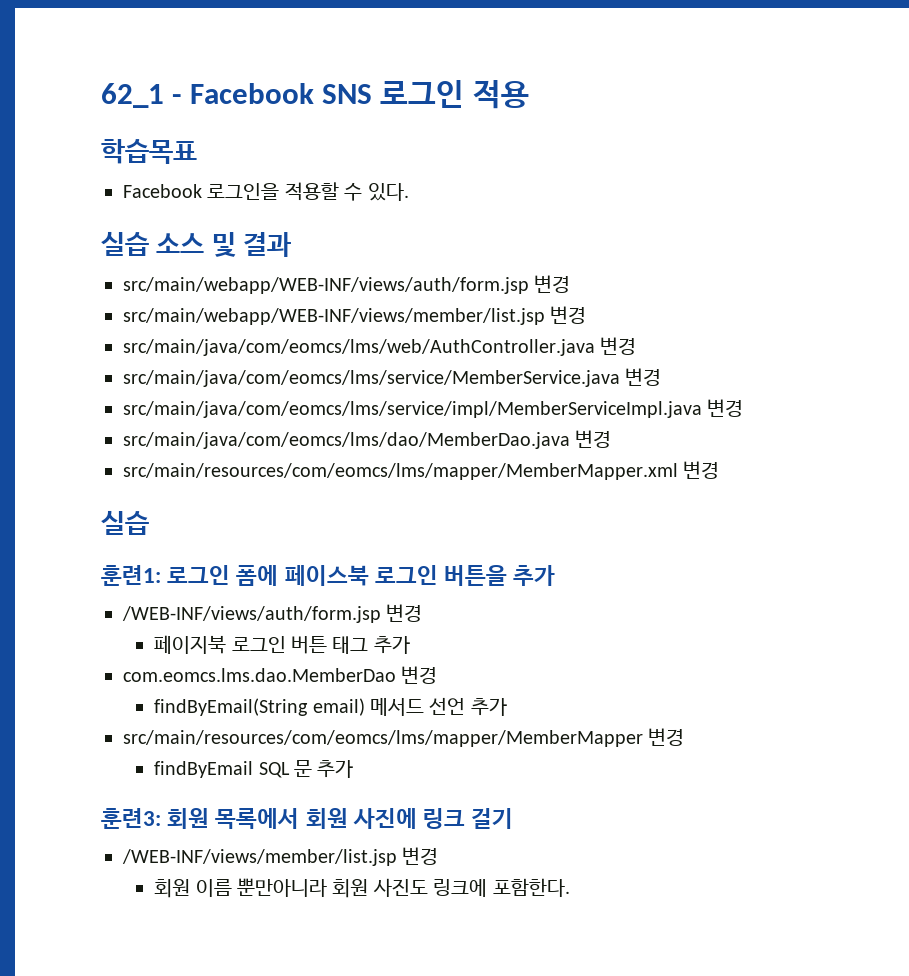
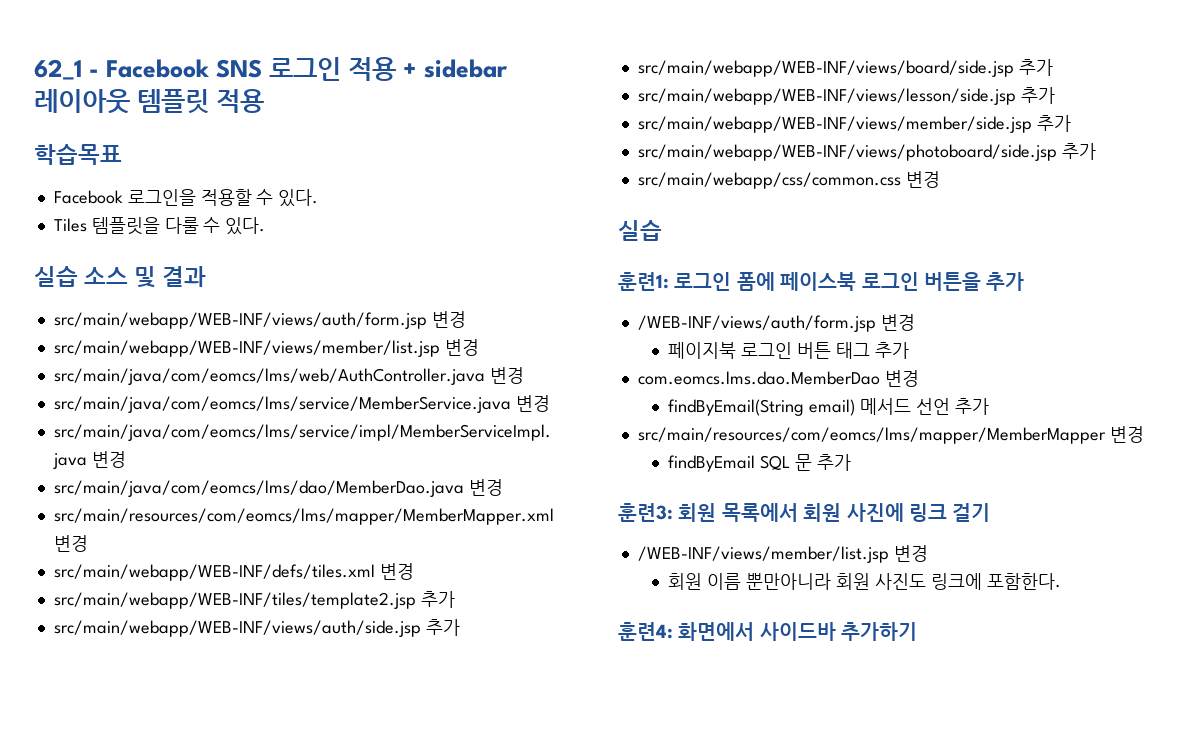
(529, 94) none -> [403,59,508,78] [34,89,264,114] + sidebar 레이아웃 템플릿 적용
(409, 192) none -> [53,217,266,235] // Tiles 템플릿을 다룰 수 있다.
(720, 470) none -> [53,563,414,581] [53,591,455,609] [53,619,460,637] [637,59,1053,77] [637,87,1055,105] [637,115,1071,133] [637,143,1096,161] [637,171,940,189] // src/main/webapp/WEB-INF/defs/tiles.xml 변경 // src/main/webapp/WEB-INF/tiles/template2.jsp 추가 // src/main/webapp/WEB-INF/views/auth/side.jsp 추가 // src/main/webapp/WEB-INF/views/board/side.jsp 추가 // src/main/webapp/WEB-INF/views/lesson/side.jsp 추가 // src/main/webapp/WEB-INF/views/member/side.jsp 추가 // src/main/webapp/WEB-INF/views/photoboard/side.jsp 추가 // src/main/webapp/css/common.css 변경
(570, 887) none -> [618,622,918,641] // 훈련4: 화면에서 사이드바 추가하기

